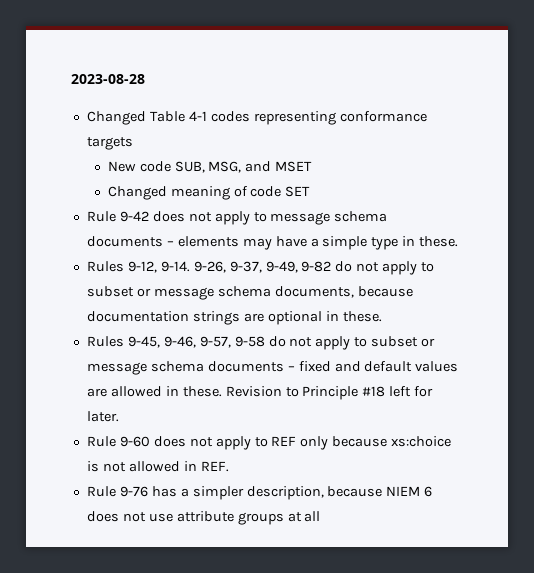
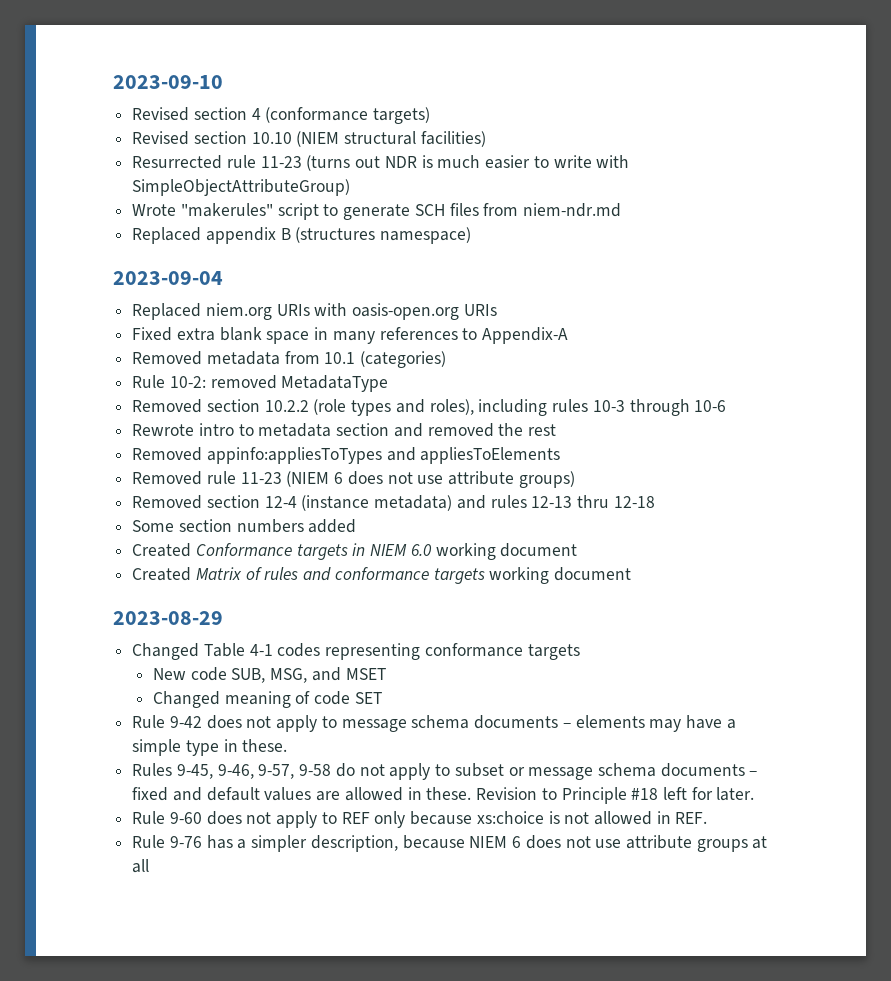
[71,74,145,84] 2023-08-28 -> [113,75,223,89] [132,107,431,124] [132,131,486,147] [132,155,630,171] [132,179,351,196] [132,203,622,220] [132,227,472,244] [113,271,223,285] [132,303,497,320] [132,327,569,344] [132,351,447,368] [132,375,389,392] [132,399,727,416] [132,423,557,437] [132,447,561,464] [132,471,575,488] [132,495,655,511] [132,519,357,533] [132,543,578,560] [132,567,632,584] [113,611,223,625] 2023-09-10 // Revised section 4 (conformance targets) // Revised section 10.10 (NIEM structural facilities) // Resurrected rule 11-23 (turns out NDR is much easier to write with SimpleObjectAttributeGroup) // Wrote "makerules" script to generate SCH files from niem-ndr.md // Replaced appendix B (structures namespace) // 2023-09-04 // Replaced niem.org URIs with oasis-open.org URIs // Fixed extra blank space in many references to Appendix-A // Removed metadata from 10.1 (categories) // Rule 10-2: removed MetadataType // Removed section 10.2.2 (role types and roles), including rules 10-3 through 10-6 // Rewrote intro to metadata section and removed the rest // Removed appinfo:appliesToTypes and appliesToElements // Removed rule 11-23 (NIEM 6 does not use attribute groups) // Removed section 12-4 (instance metadata) and rules 12-13 thru 12-18 // Some section numbers added // Created Conformance targets in NIEM 6.0 working document // Created Matrix of rules and conformance targets working document // 2023-08-29
[86,261,435,275] [86,286,413,300] [86,311,382,325] // Rules 9-12, 9-14. 9-26, 9-37, 9-49, 9-82 do not apply to subset or message schema documents, because documentation strings are optional in these. -> (288, 745) none

